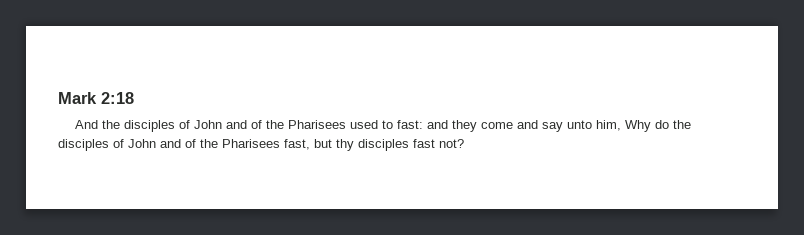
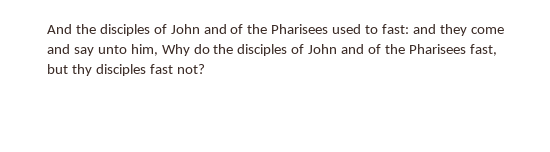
[58,92,134,104] Mark 2:18 // -> (47, 29) none

